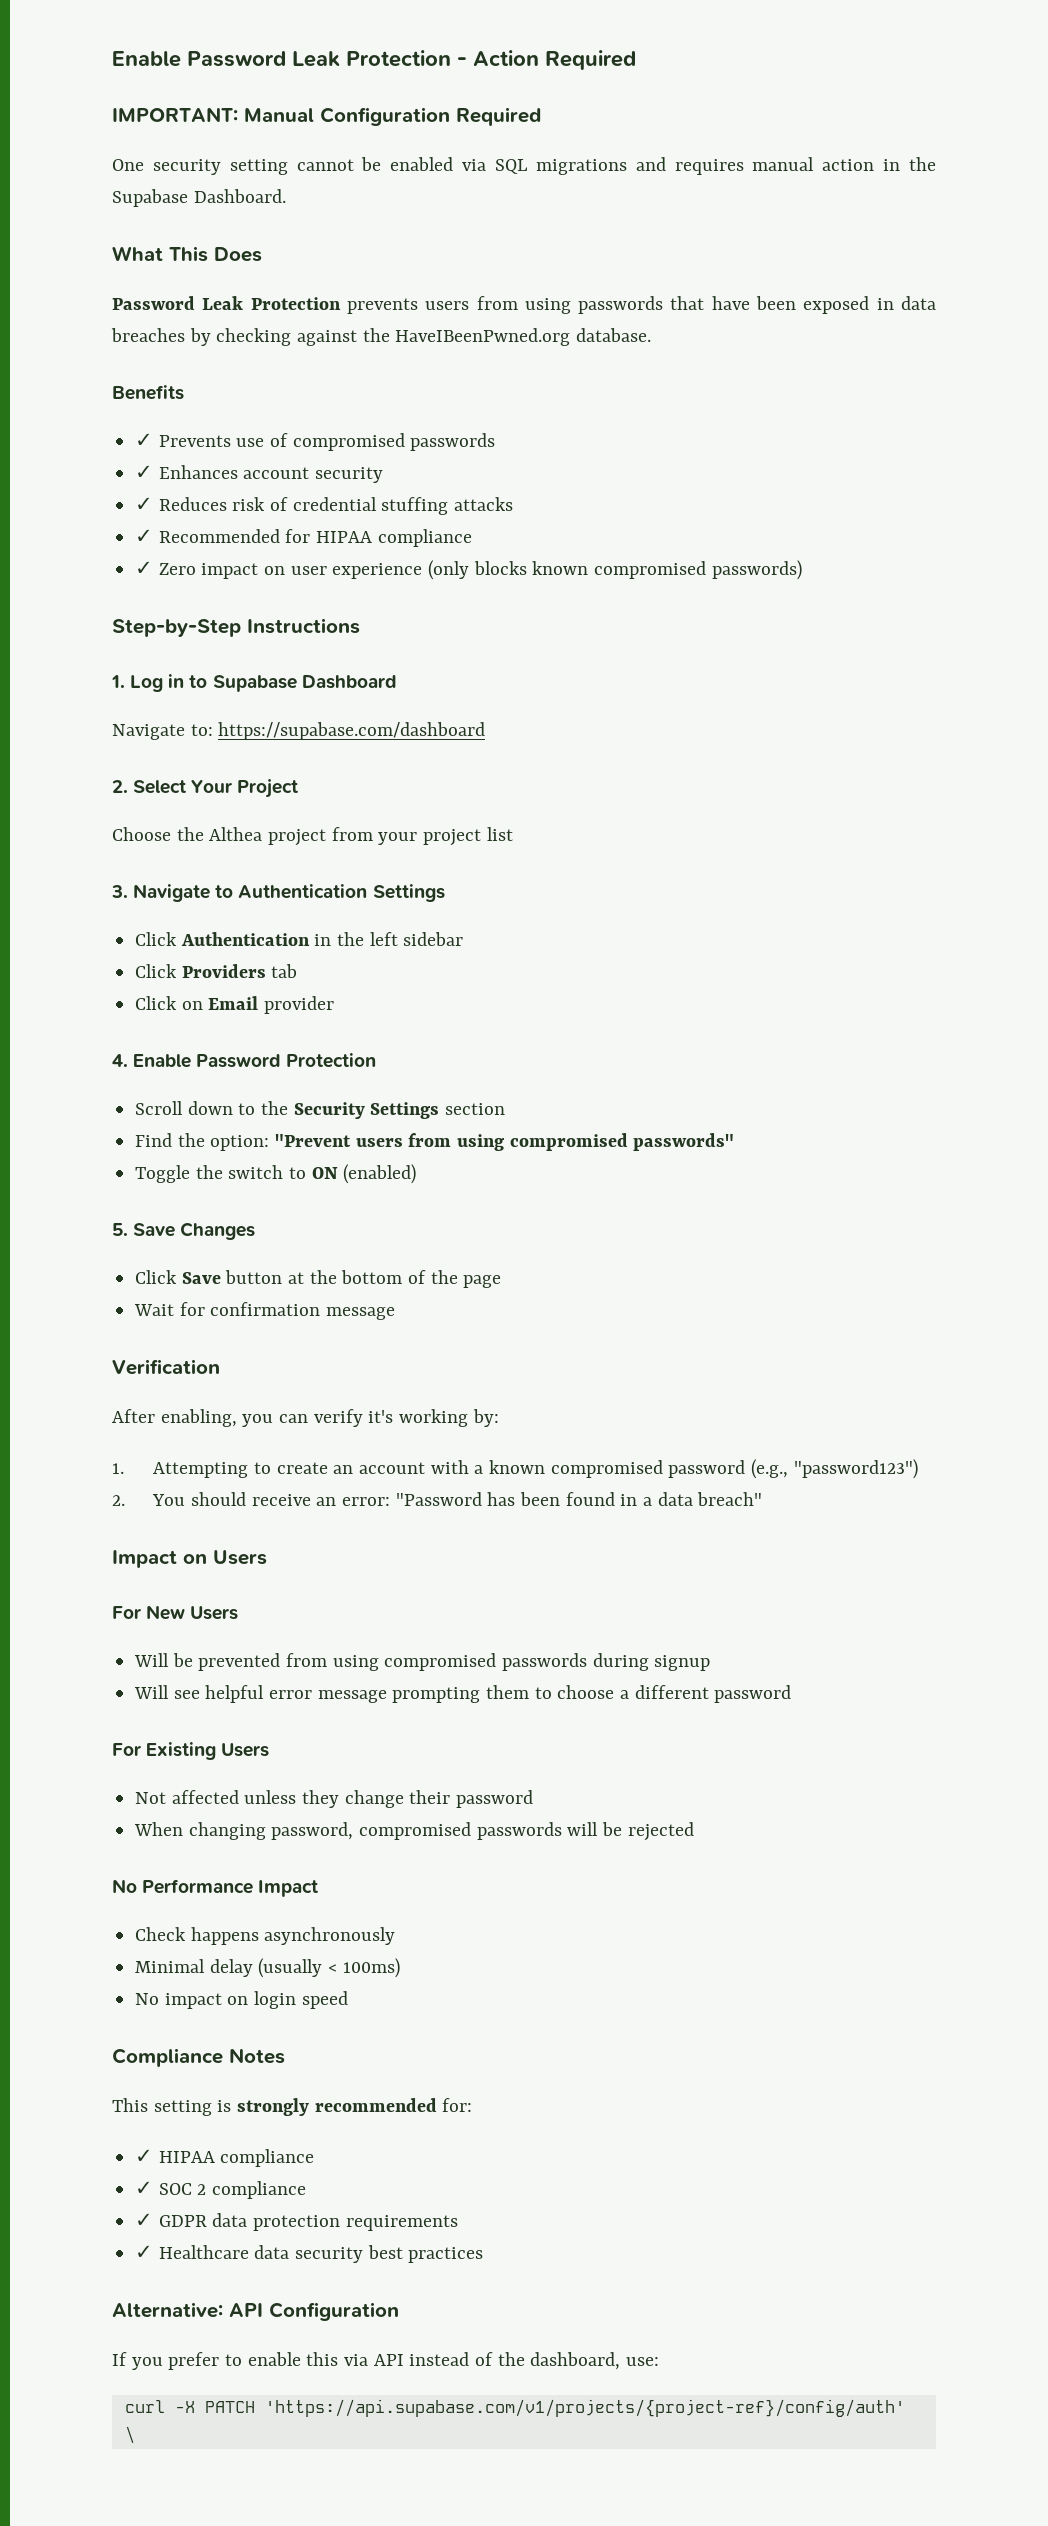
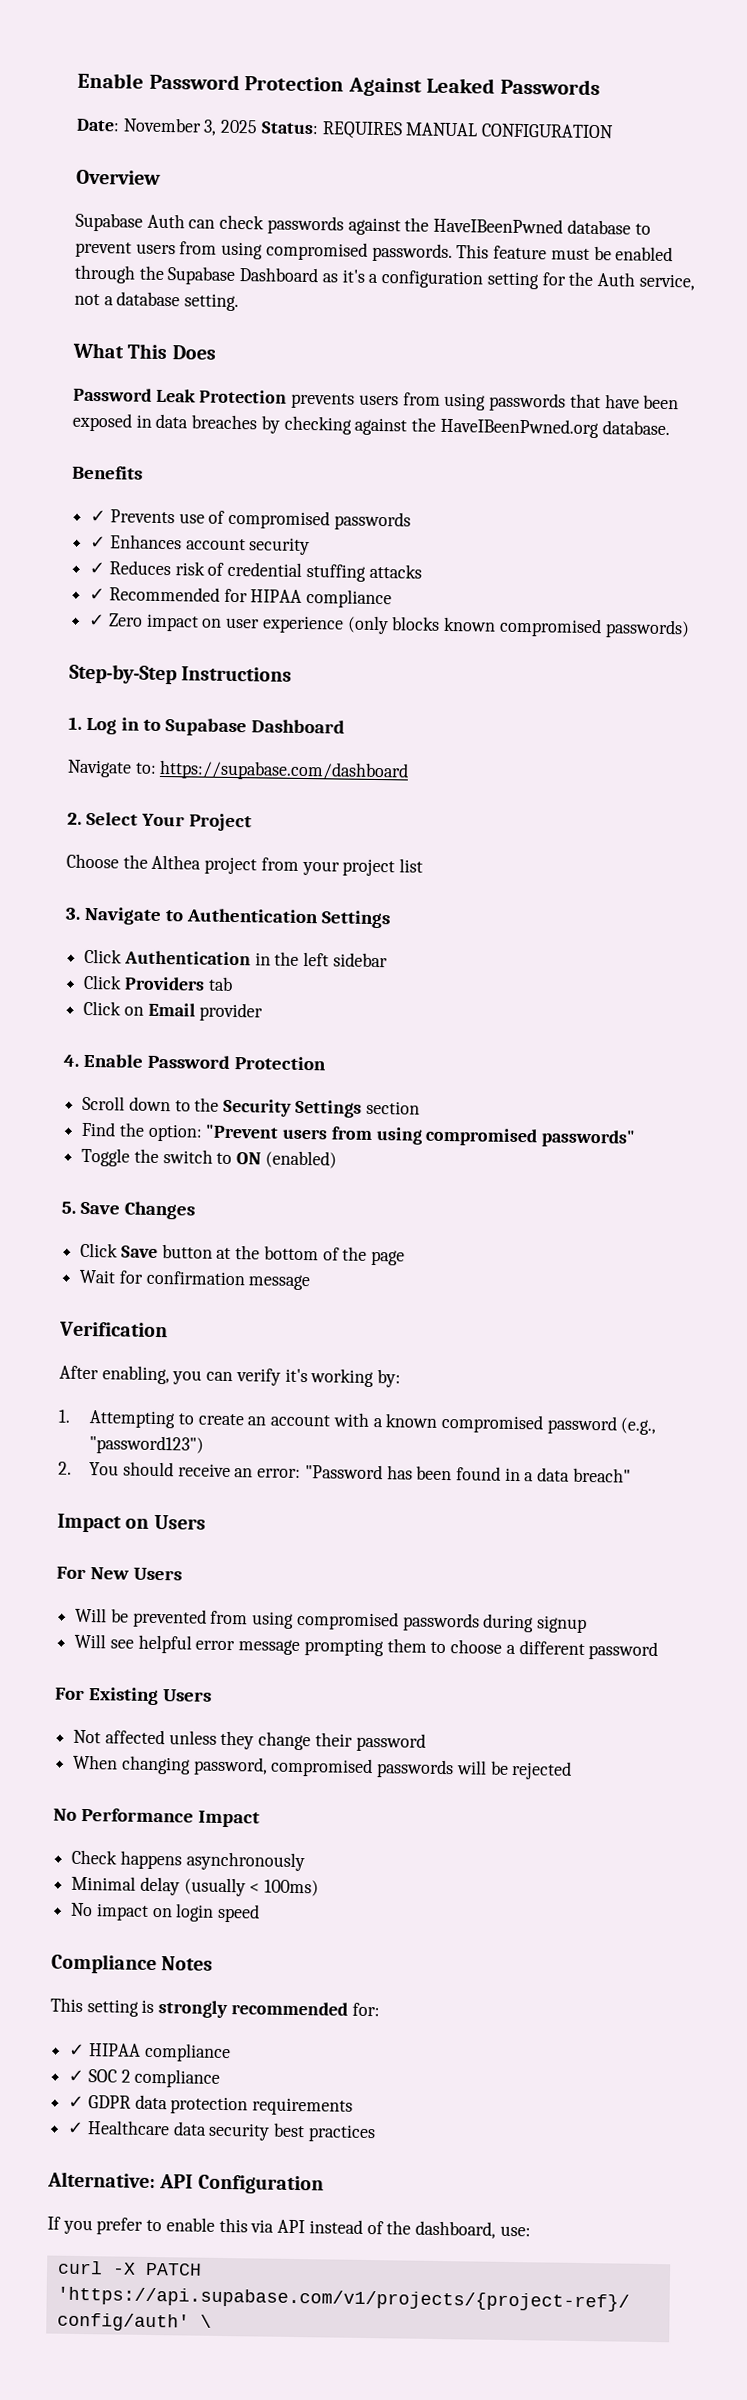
[112,50,636,70] [112,107,541,126] [112,157,937,175] [112,189,286,207] Enable Password Leak Protection - Action Required // IMPORTANT: Manual Configuration Required // One security setting cannot be enabled via SQL migrations and requires manual action in the Supabase Dashboard. -> [77,72,600,97] [76,117,615,140] [76,169,161,185] [75,212,651,236] [75,241,674,263] [74,264,695,291] [74,291,240,312] Enable Password Protection Against Leaked Passwords // Date: November 3, 2025 Status: REQUIRES MANUAL CONFIGURATION // Overview // Supabase Auth can check passwords against the HaveIBeenPwned database to prevent users from using compromised passwords. This feature must be enabled through the Supabase Dashboard as it's a configuration setting for the Auth service, not a database setting.

